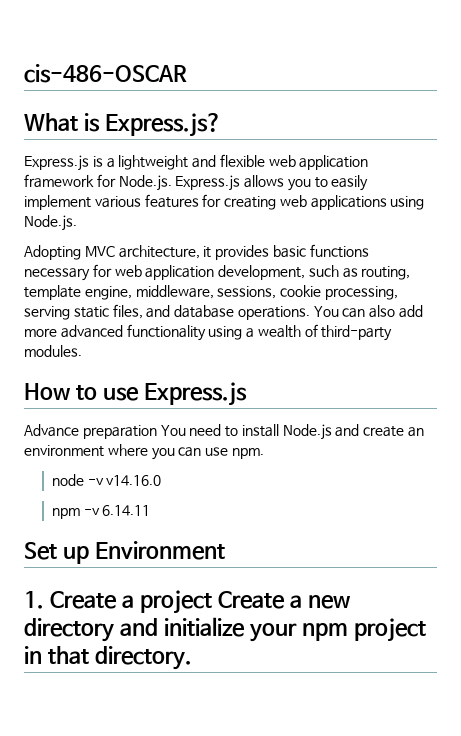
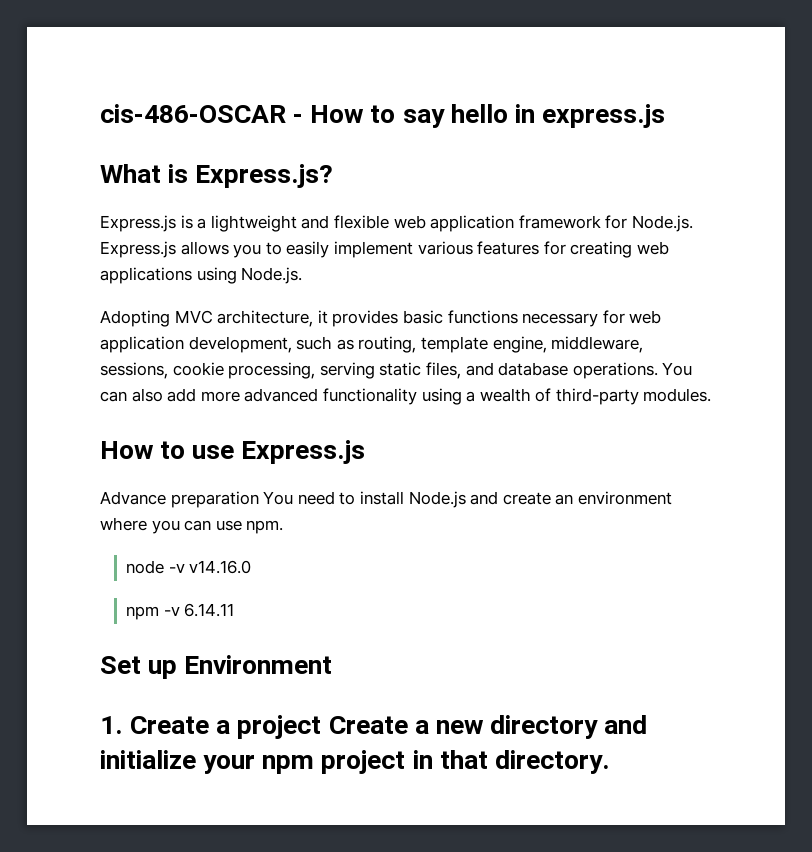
(187, 73) none -> [293,104,666,128] - How to say hello in express.js

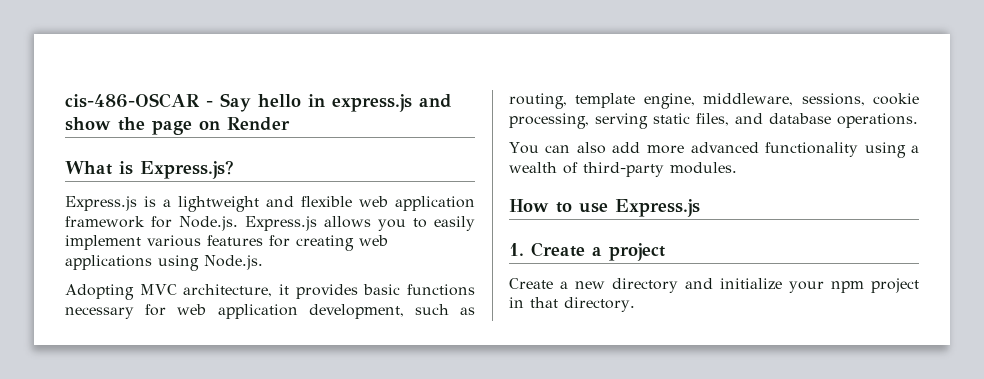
[310,105,445,128] How to say -> [220,93,251,112] Say
(666, 116) none -> [419,94,452,108] [65,117,290,135] and show the page on Render
(658, 370) none -> (918, 120) //
[100,491,672,508] [100,517,284,534] [126,560,252,574] [126,603,235,620] [100,655,333,679] // Advance preparation You need to install Node.js and create an environment where you can use npm. // node -v v14.16.0 // npm -v 6.14.11 // Set up Environment -> (700, 208) none
(322, 727) none -> (665, 252) //

